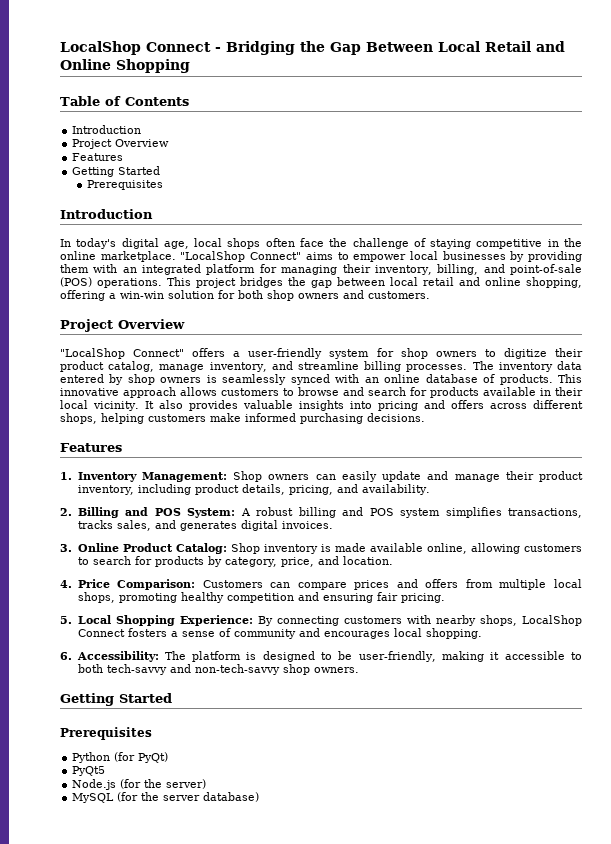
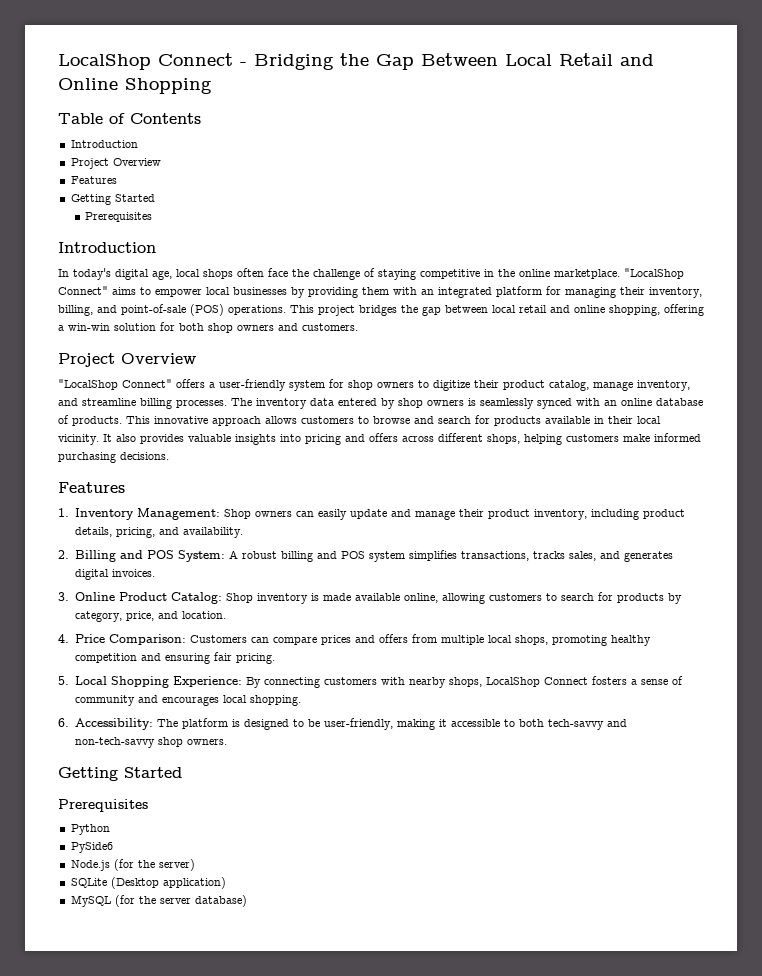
[114,752,169,763] [72,766,106,776] (for PyQt) // PyQt5 -> [70,842,113,853] // PySide6
(207, 784) none -> [70,877,226,889] // SQLite (Desktop application)

